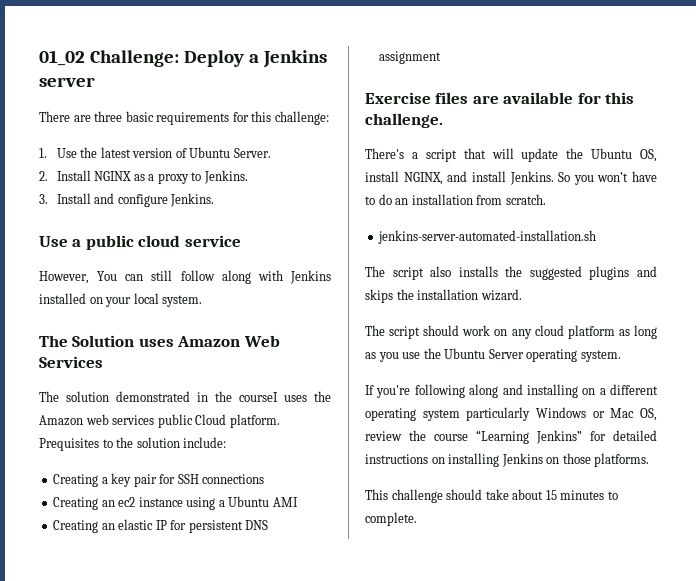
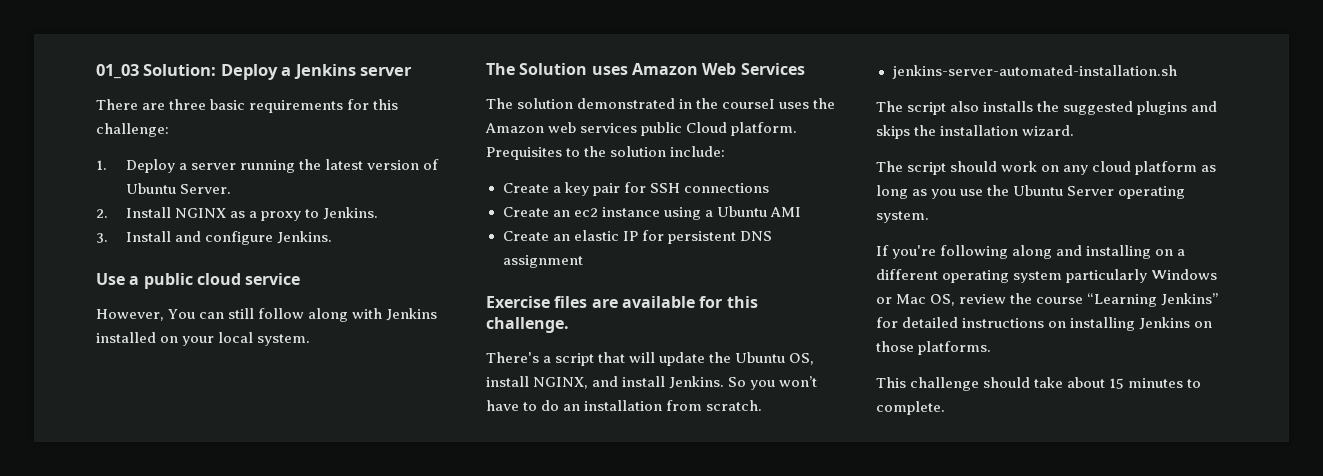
[39,50,179,67] 01_02 Challenge: -> [96,64,217,79] 01_03 Solution:
[56,148,77,158] Use -> [125,159,295,173] Deploy a server running
[53,474,99,487] Creating -> [502,183,549,193] Create
[53,497,99,510] Creating -> [502,207,549,217] Create
[53,520,99,533] Creating -> [502,231,549,241] Create

